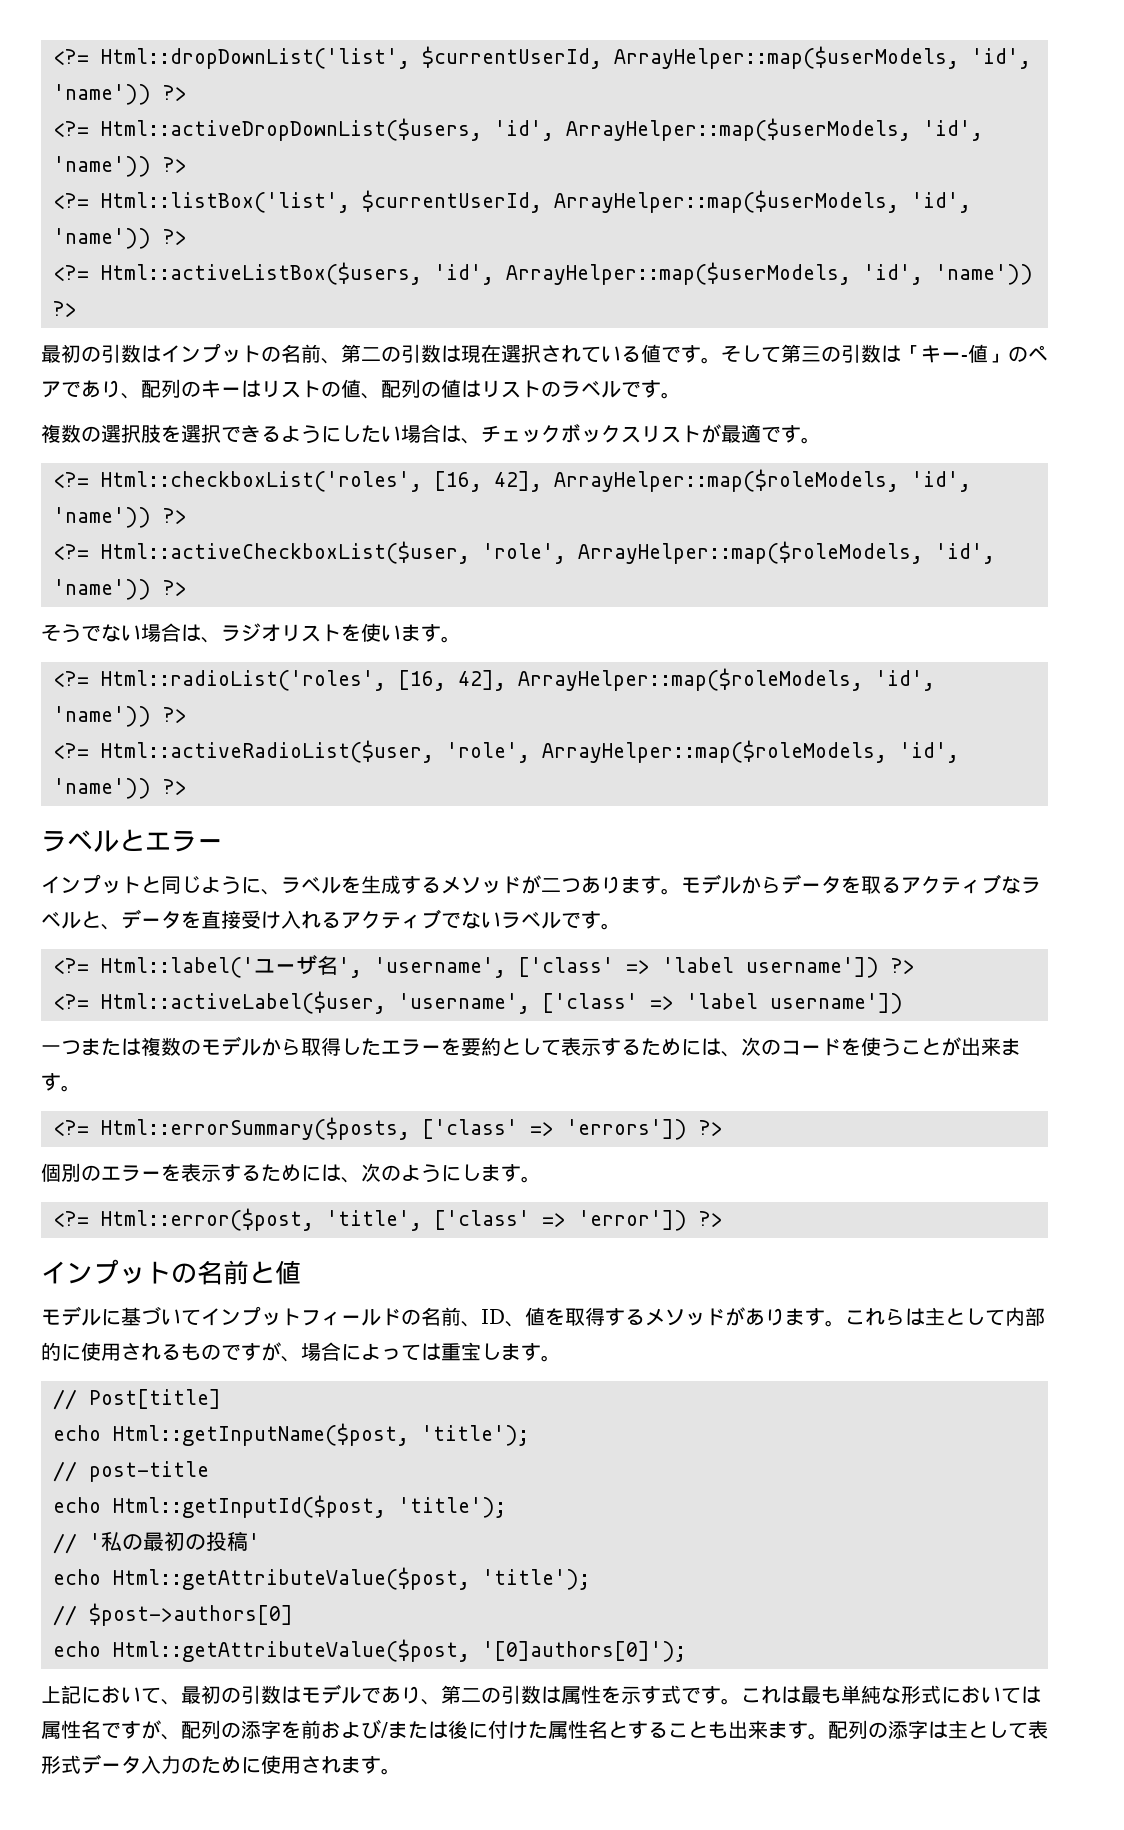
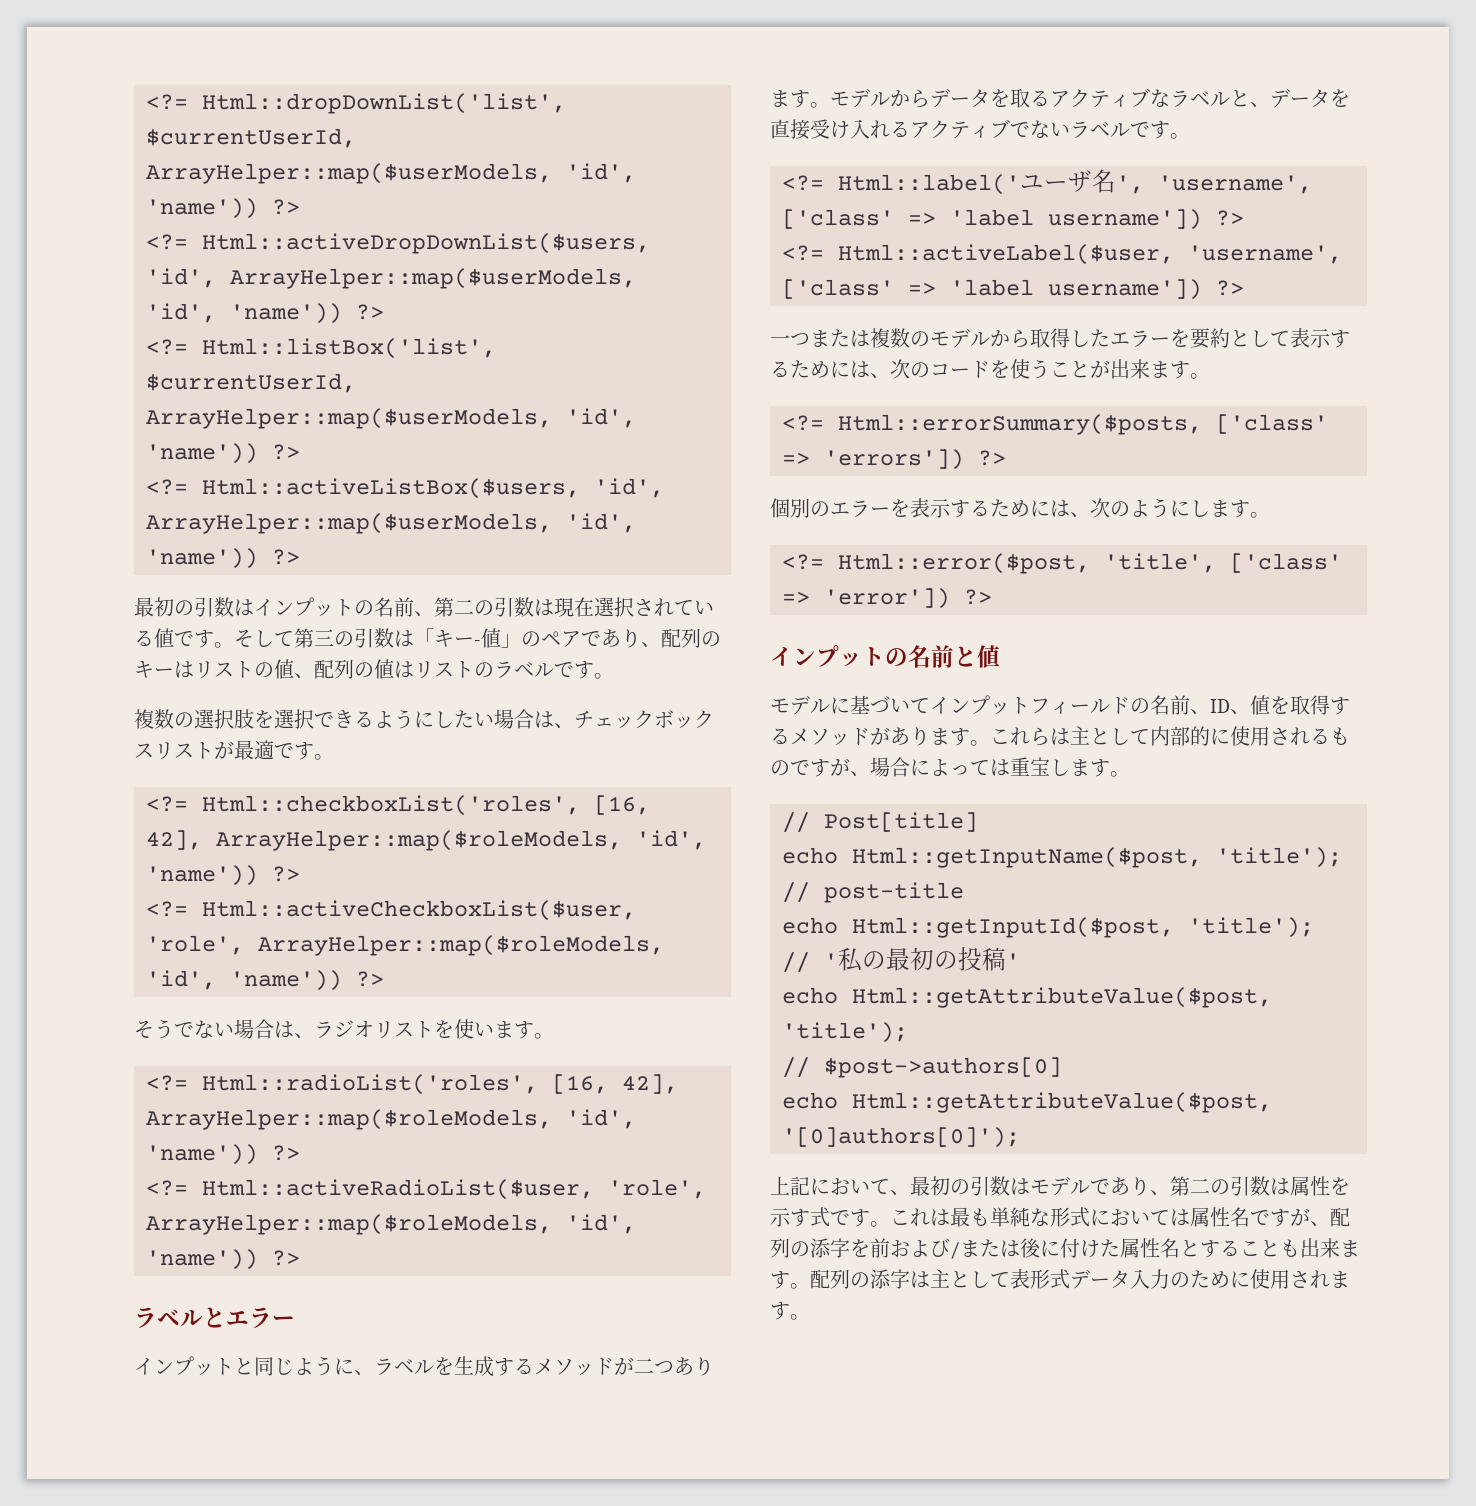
(903, 1003) none -> [1216,280,1244,296] ?>

